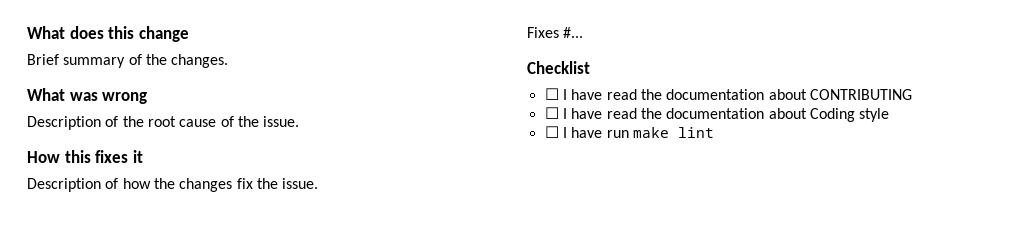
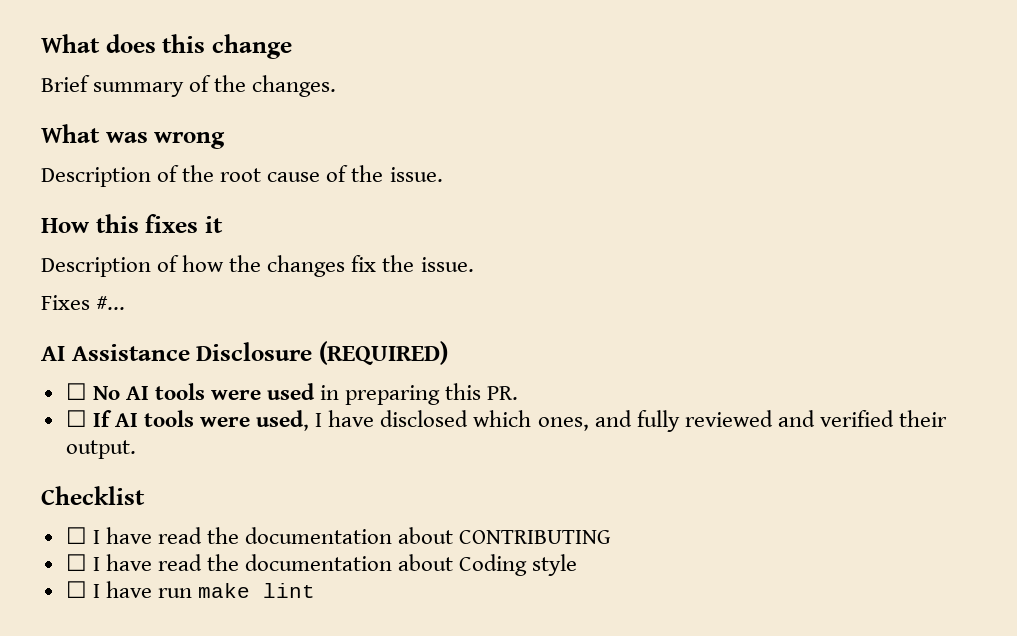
(584, 32) none -> [41,341,448,365] [65,383,519,405] [65,410,947,432] [65,440,136,459] // AI Assistance Disclosure (REQUIRED) // ☐ No AI tools were used in preparing this PR. // ☐ If AI tools were used, I have disclosed which ones, and fully reviewed and verified their output.

